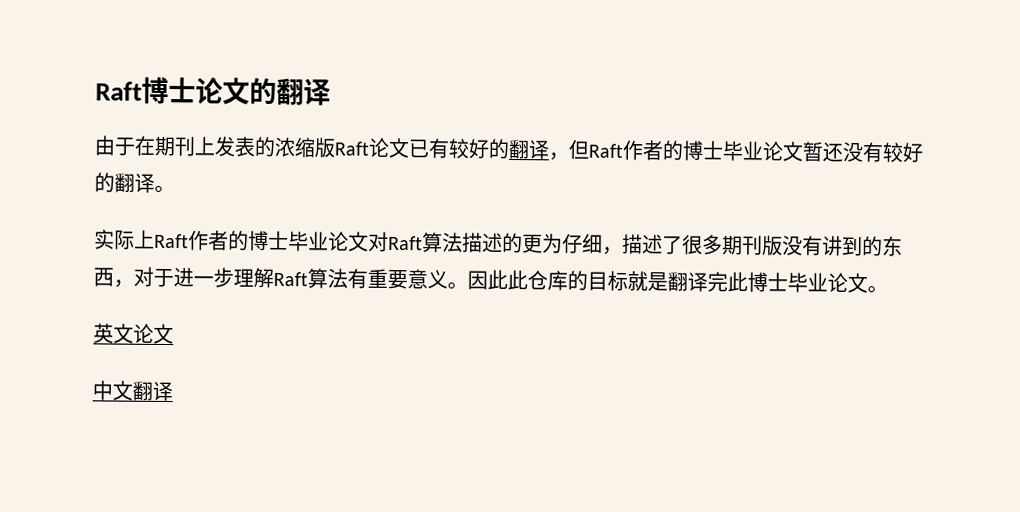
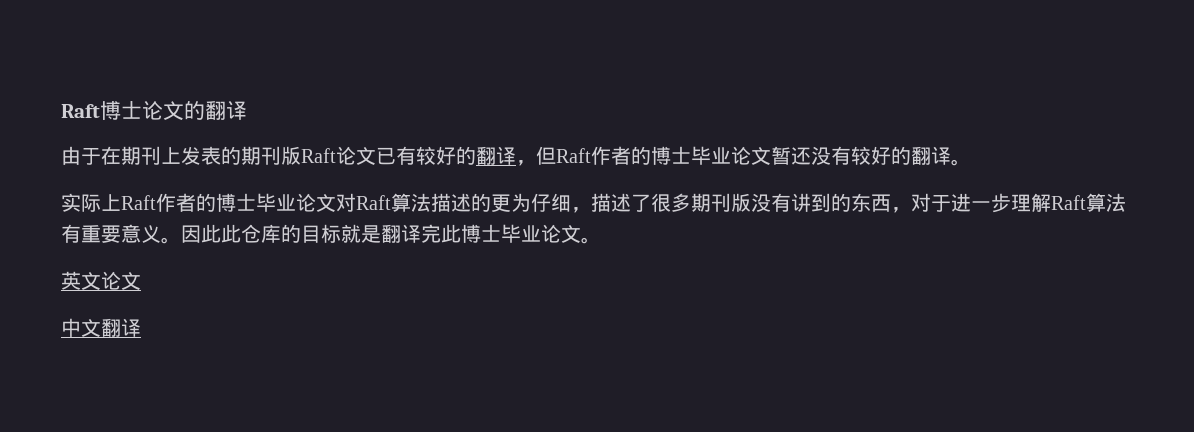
[274,136,316,158] 浓缩 -> [241,146,281,165] 期刊

